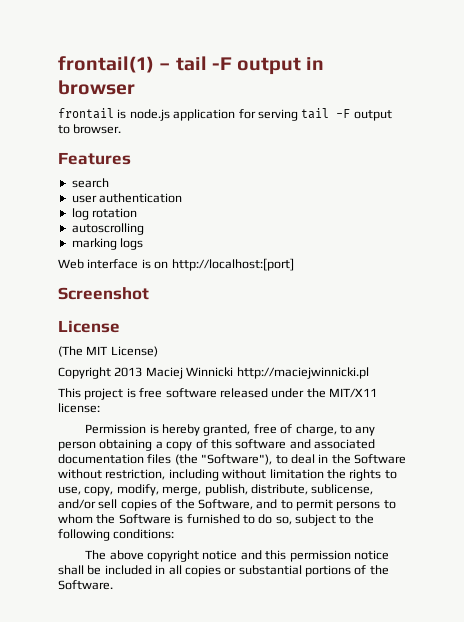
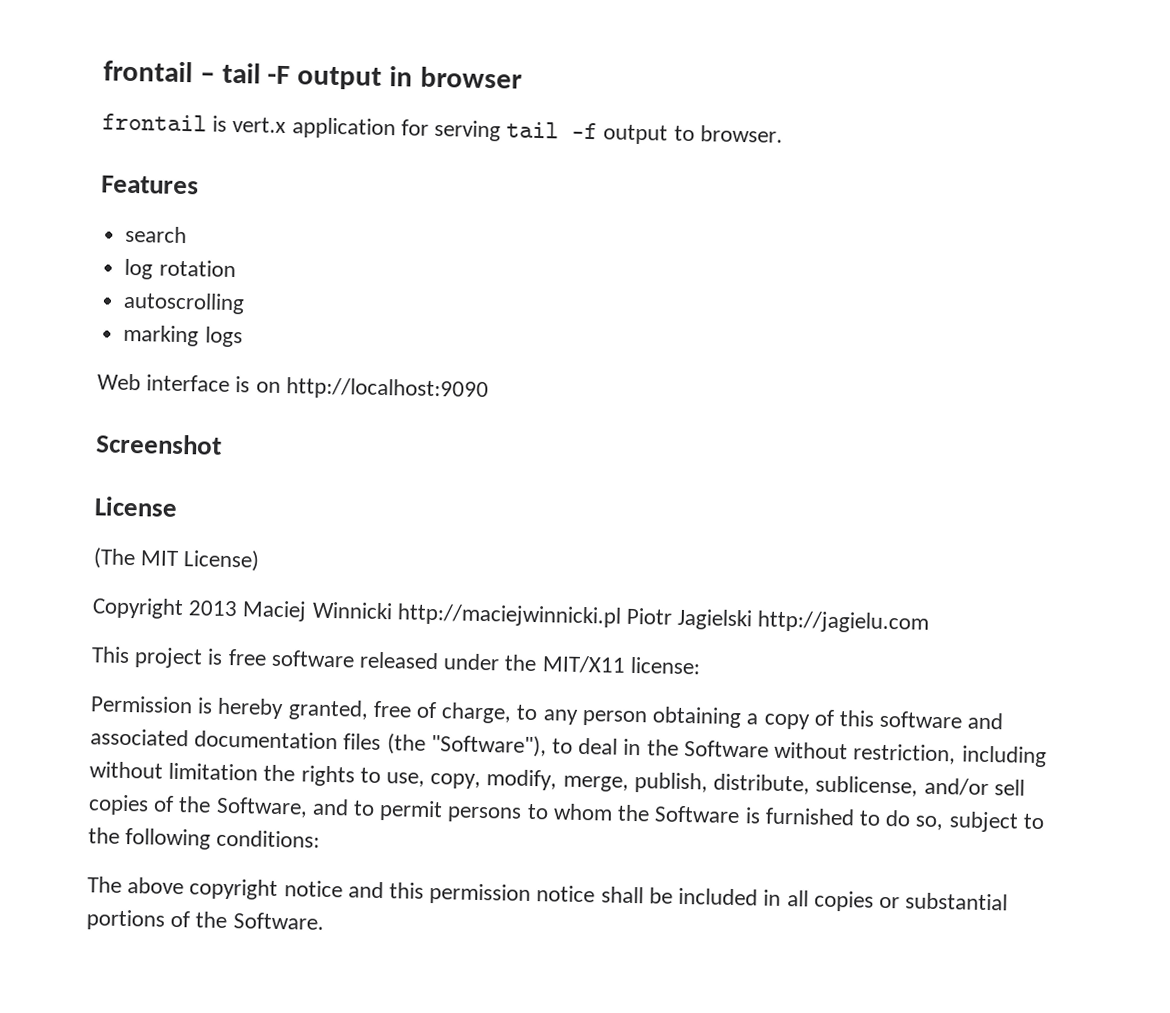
[58,56,154,73] frontail(1) -> [103,60,193,83] frontail
[129,109,170,121] node.js -> [232,116,287,134] vert.x
[336,109,351,118] -F -> [571,122,599,140] -f
[71,193,183,203] // user authentication -> (188, 234) none
[171,258,294,271] http://localhost:[port] -> [285,377,489,402] http://localhost:9090
(369, 373) none -> [626,607,930,634] Piotr Jagielski http://jagielu.com

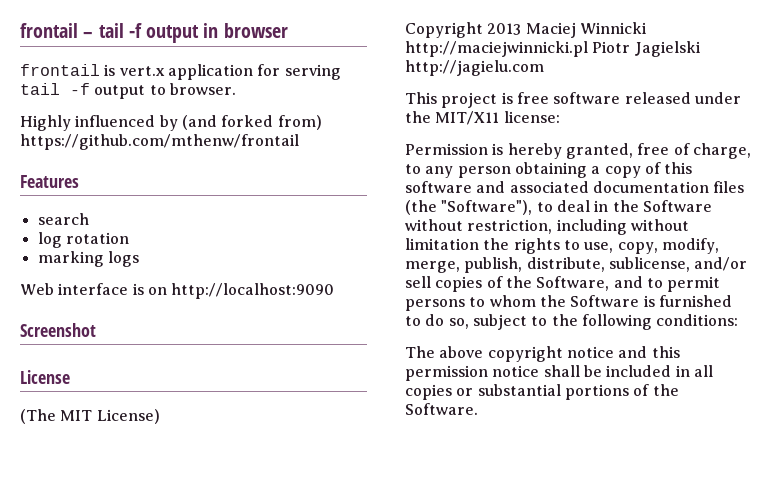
[267,65,291,85] -F -> [128,23,142,38] -f
(783, 134) none -> [20,115,322,131] [20,134,299,150] // Highly influenced by (and forked from) https://github.com/mthenw/frontail
[123,291,246,315] // autoscrolling -> (129, 238) none

